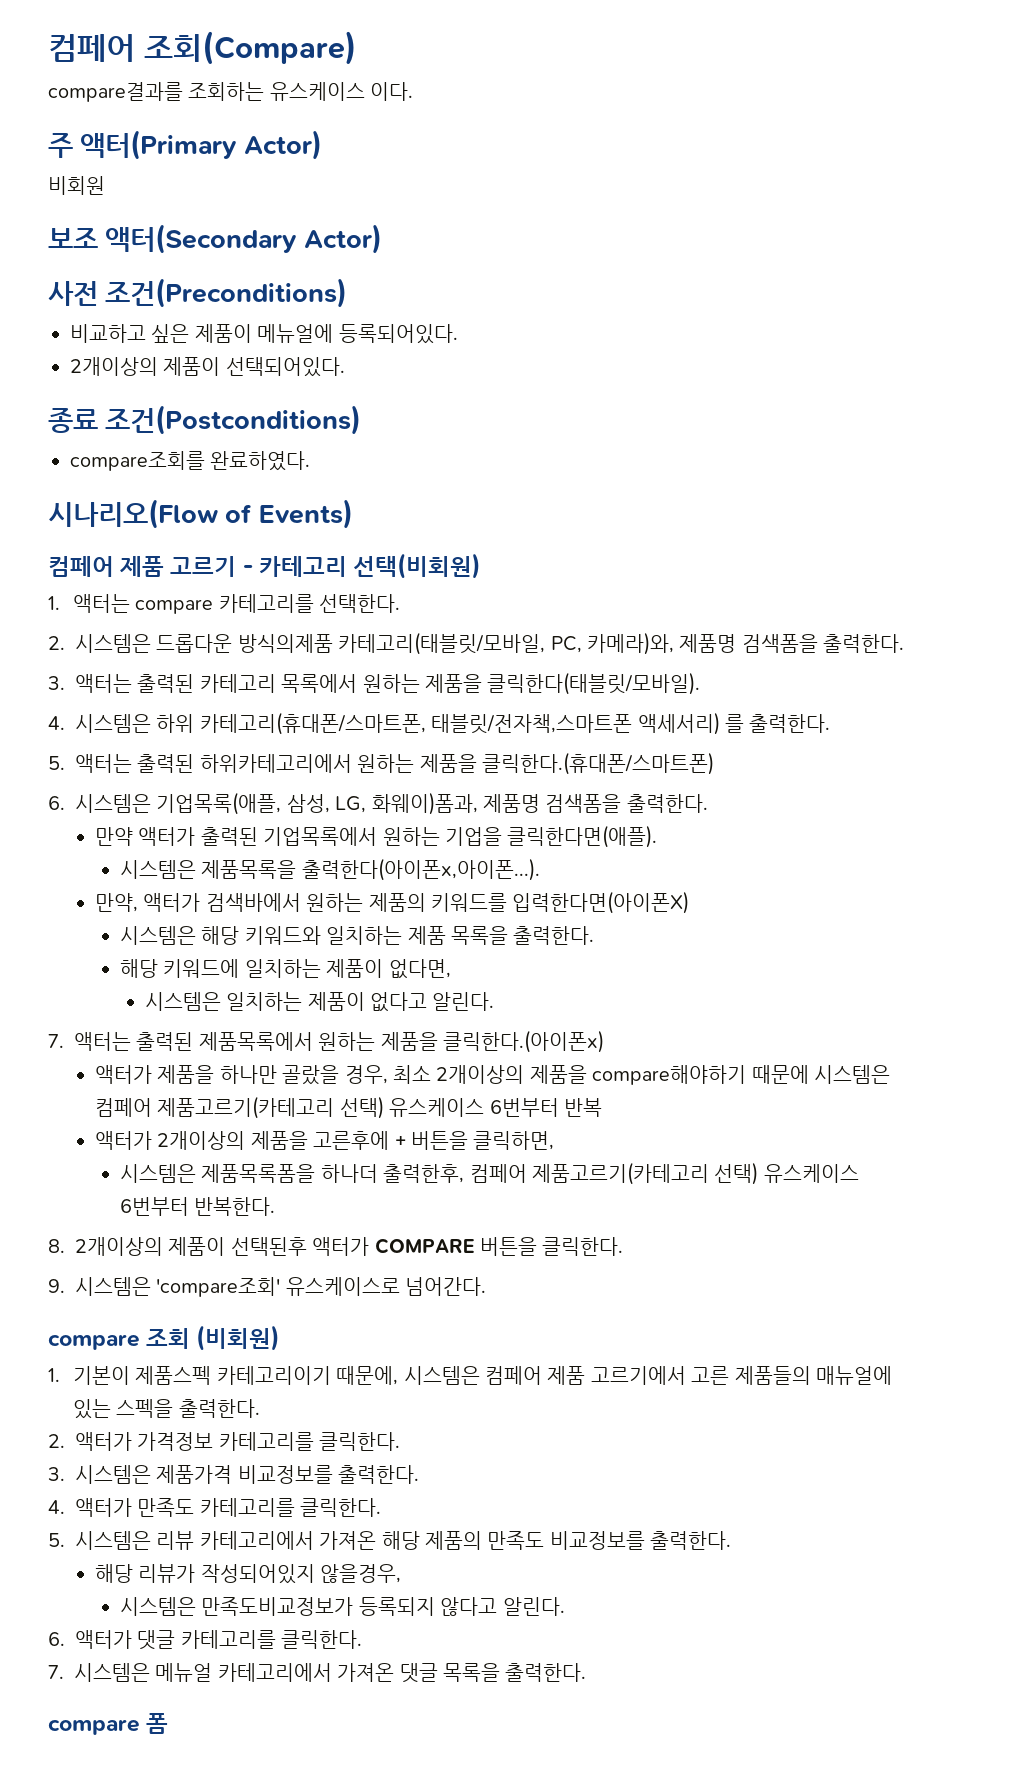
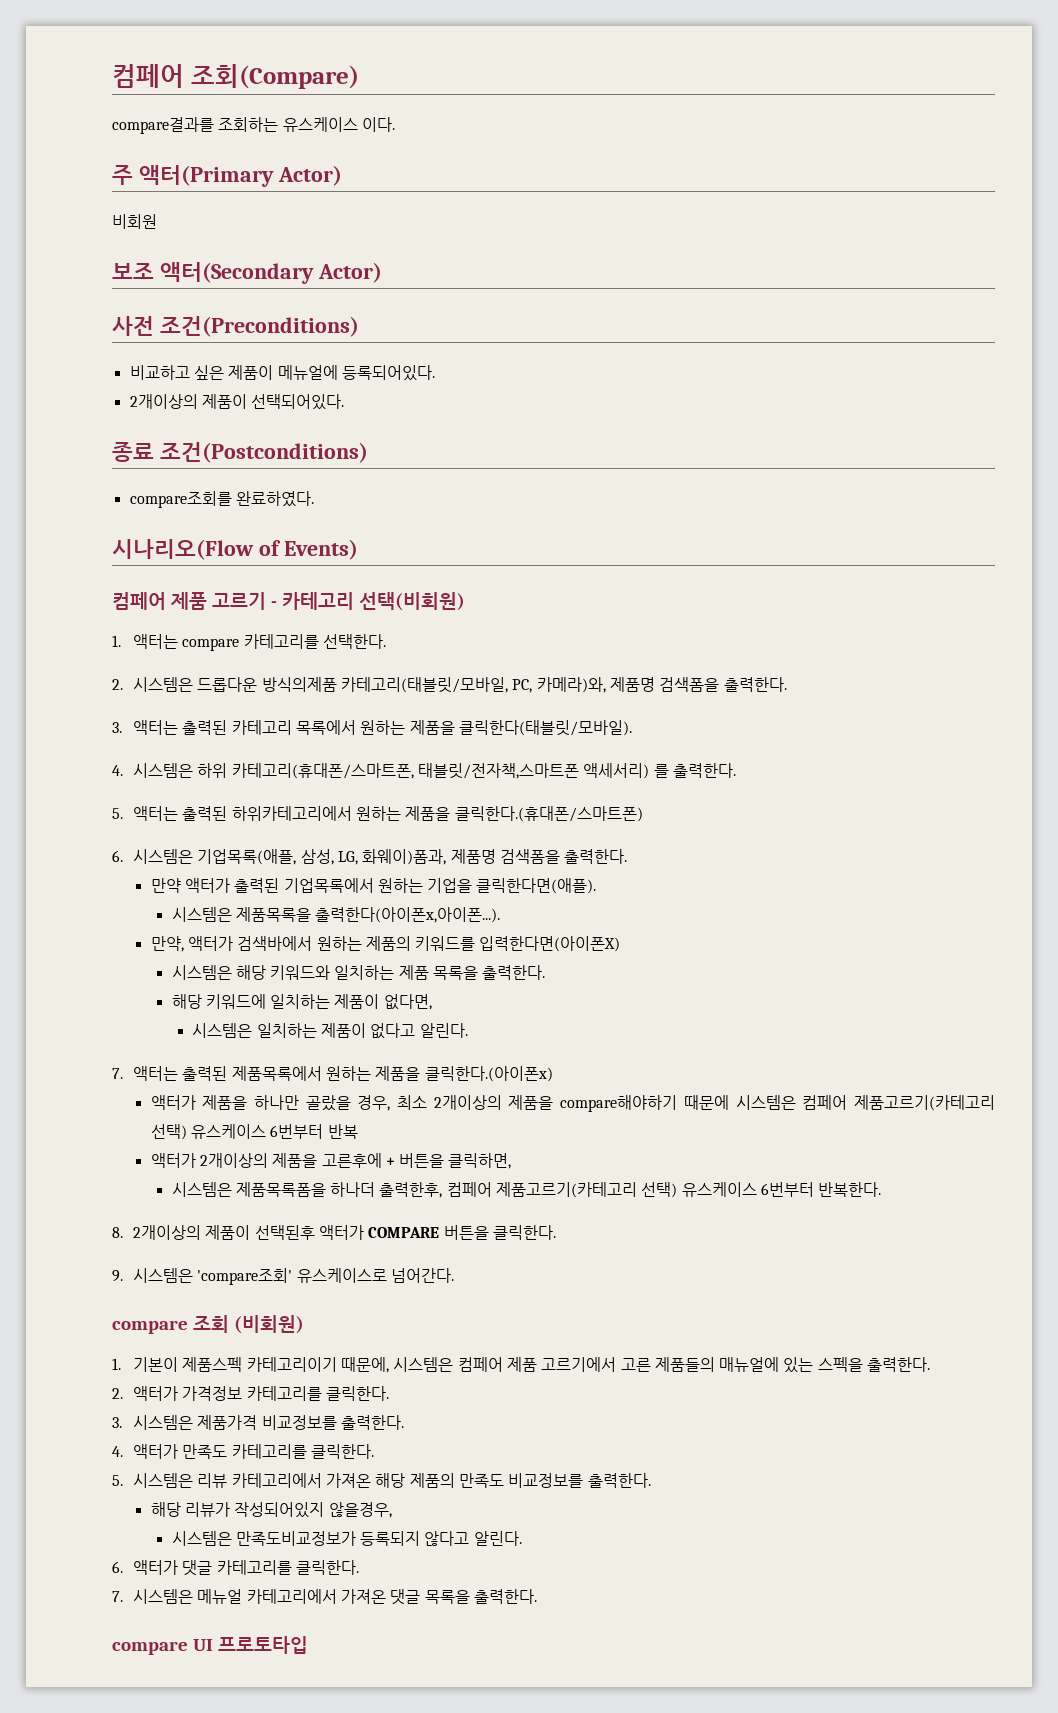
[146,1713,169,1734] 폼 -> [192,1636,308,1654] UI 프로토타입

